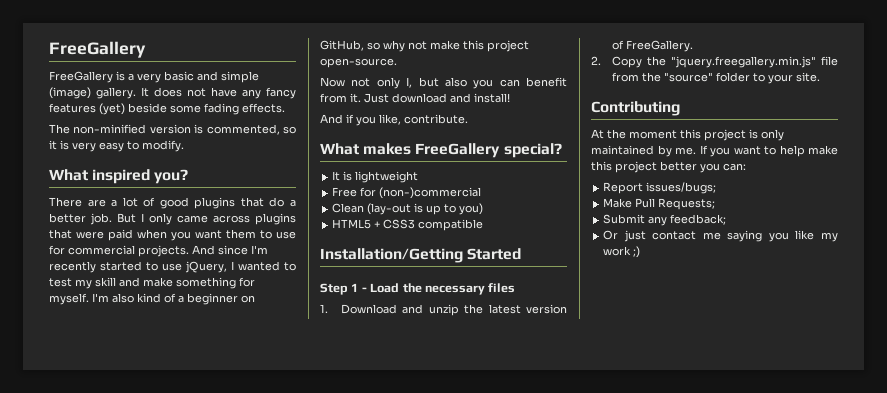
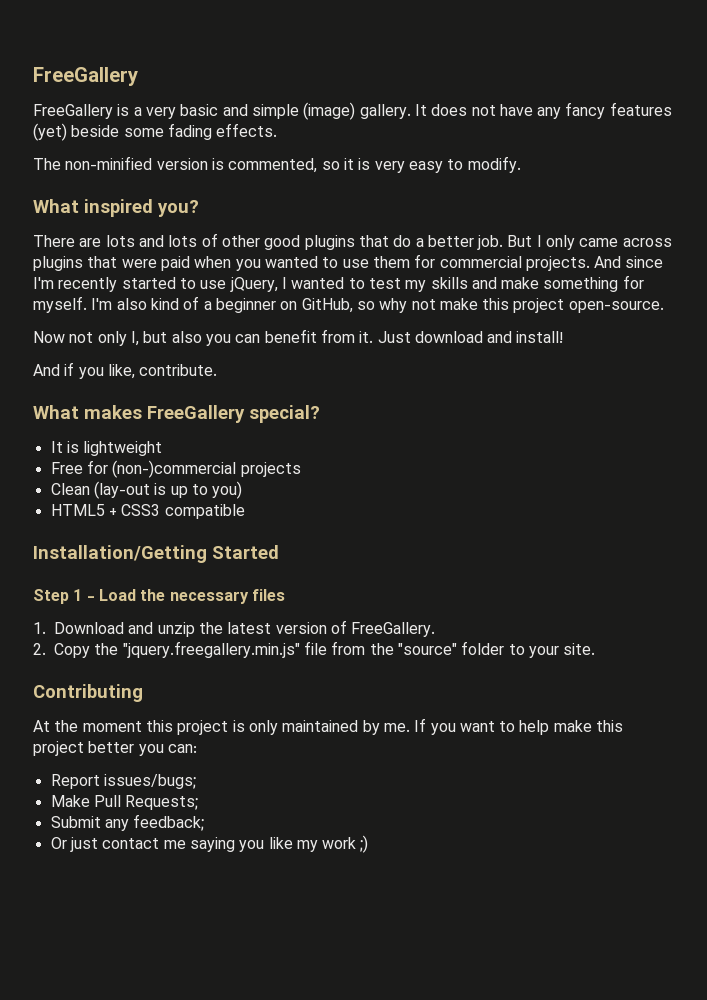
[111,197,156,207] a lot of -> [105,233,260,247] lots and lots of other
[195,229,296,239] want them to use -> [264,256,410,268] wanted to use them
[95,277,116,287] skill -> [430,277,468,289] skills
(482, 193) none -> [240,462,301,477] projects

